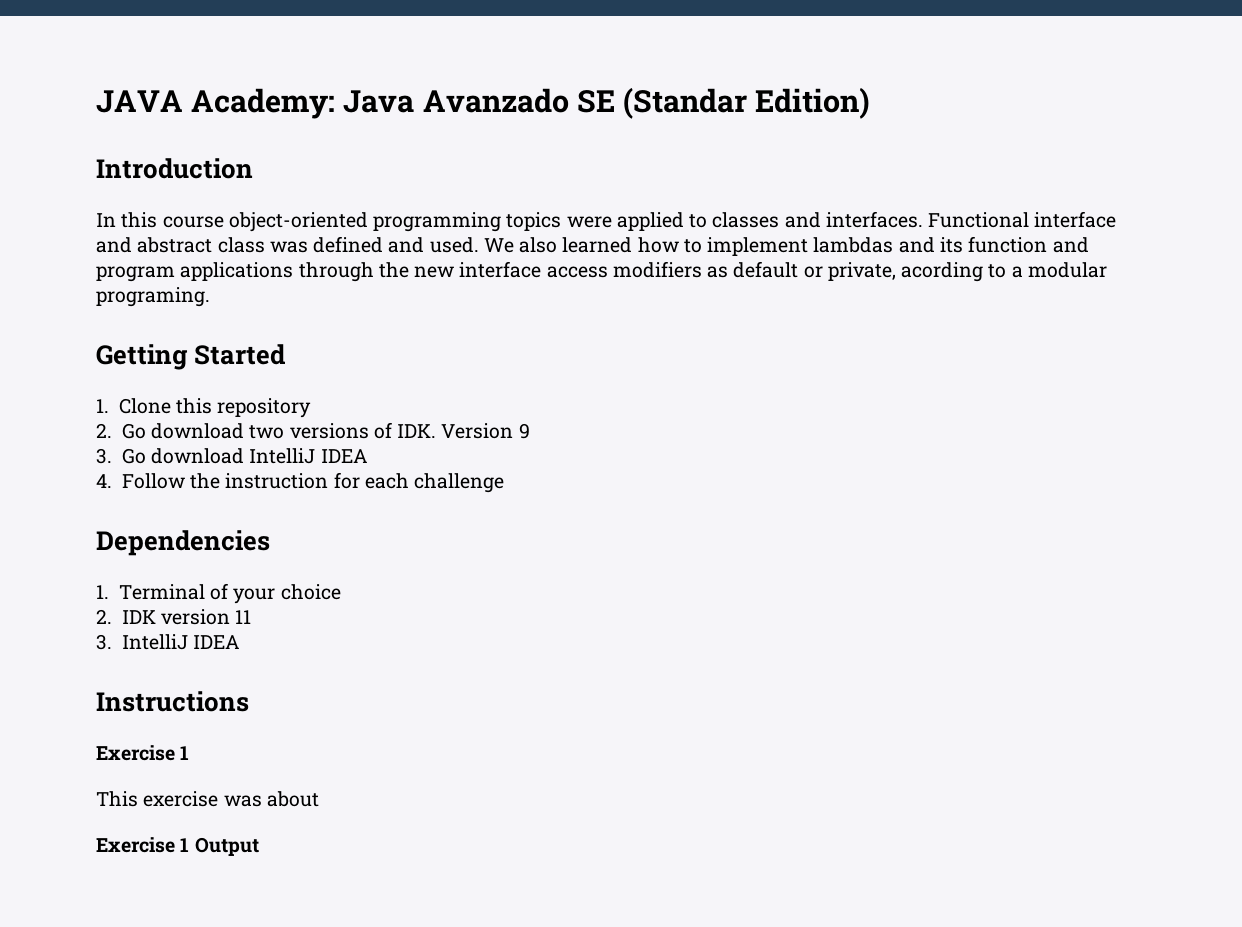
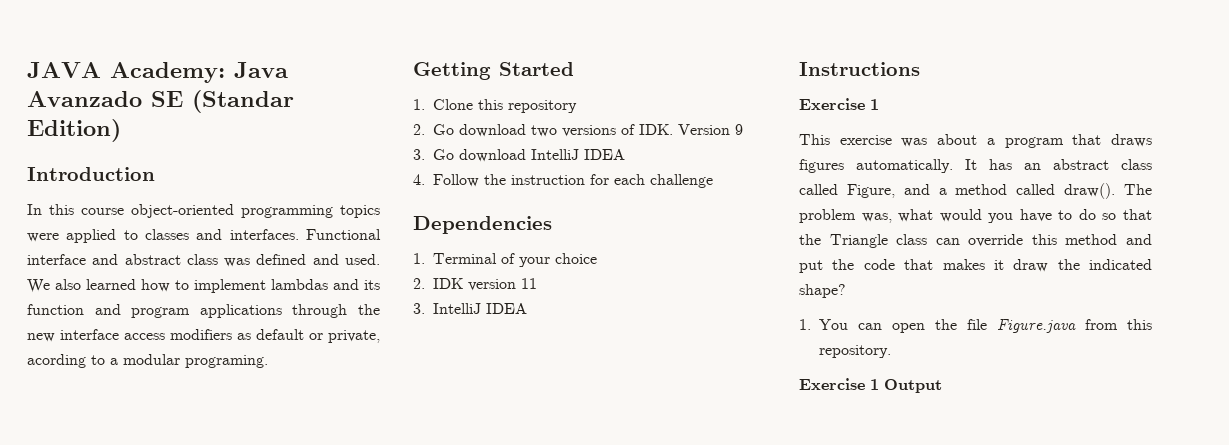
(319, 799) none -> [986,134,1152,148] [799,159,1152,173] [799,183,1152,199] [799,209,1152,223] [799,234,1152,248] [799,259,1152,273] [799,284,846,298] [799,319,1152,333] [819,345,891,358] a program that draws figures automatically. It has an abstract class called Figure, and a method called draw(). The problem was, what would you have to do so that the Triangle class can override this method and put the code that makes it draw the indicated shape? // 1. You can open the file Figure.java from this repository.

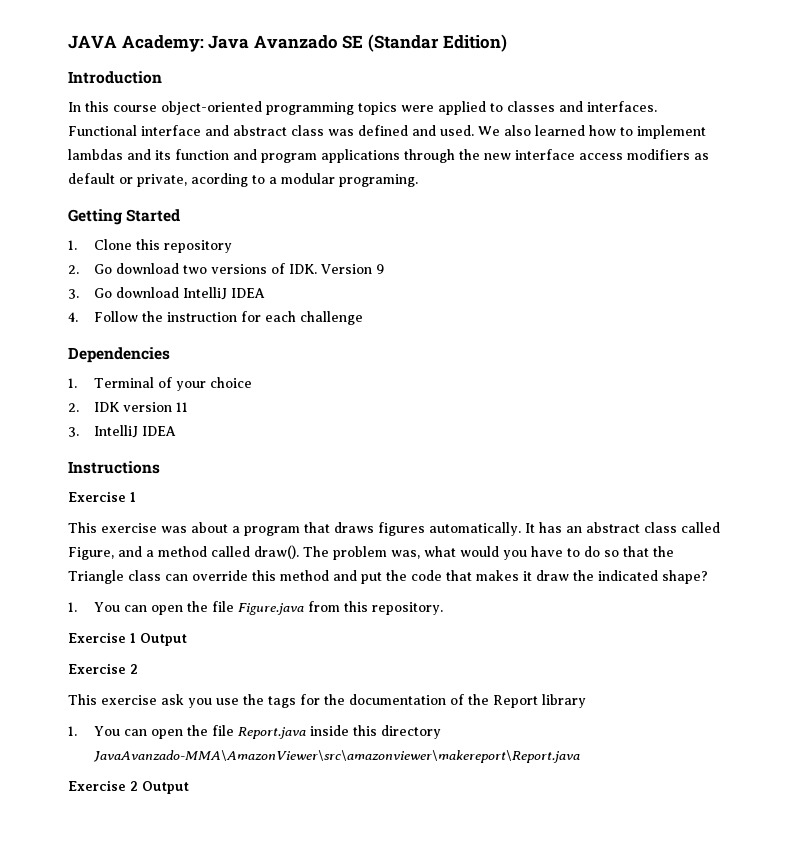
(942, 386) none -> [68,663,138,674] [68,694,586,708] [68,725,441,739] [92,750,580,763] [68,780,189,794] // Exercise 2 // This exercise ask you use the tags for the documentation of the Report library // 1. You can open the file Report.java inside this directory JavaAvanzado-MMA\AmazonViewer\src\amazonviewer\makereport\Report.java // Exercise 2 Output

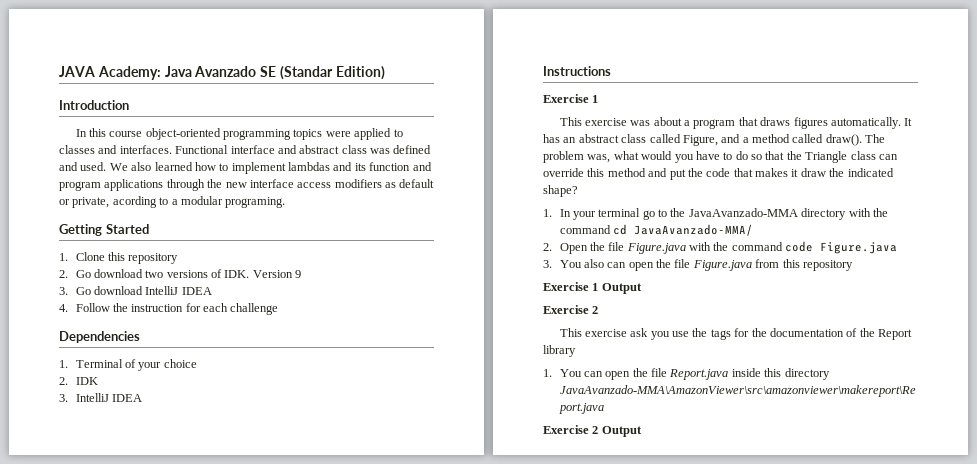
[122,402,188,412] version 11 -> (98, 381) none
[93,602,120,612] You -> [559,208,888,220] [559,224,753,236] [543,241,898,254] [543,259,604,268] In your terminal go to the JavaAvanzado-MMA directory with the command cd JavaAvanzado-MMA/ // 2. Open the file Figure.java with the command code Figure.java // 3. You also
[371,602,443,615] repository. -> [802,260,853,271] repository

